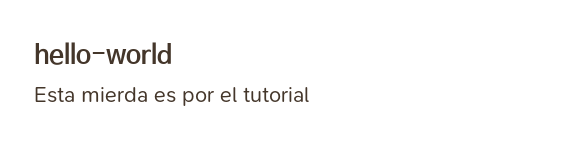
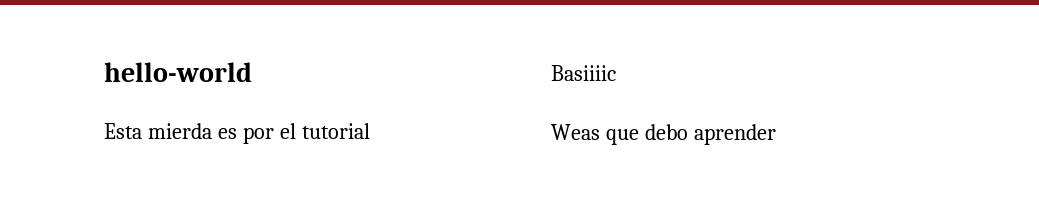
(309, 95) none -> [551,65,616,81] [551,124,776,145] // Basiiiic // Weas que debo aprender

